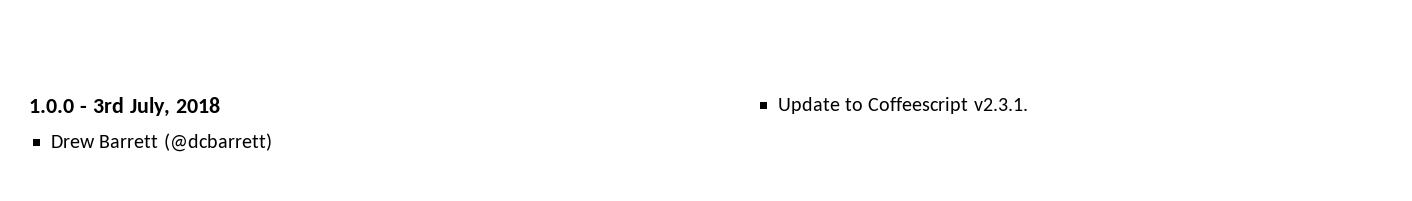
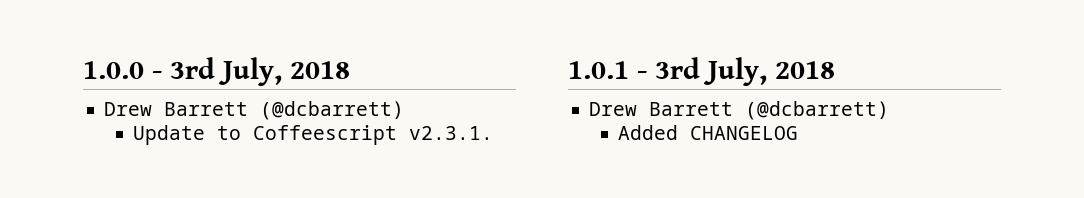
(1028, 104) none -> [568,57,835,86] [589,101,890,120] [618,125,799,140] // 1.0.1 - 3rd July, 2018 // Drew Barrett (@dcbarrett) // Added CHANGELOG

